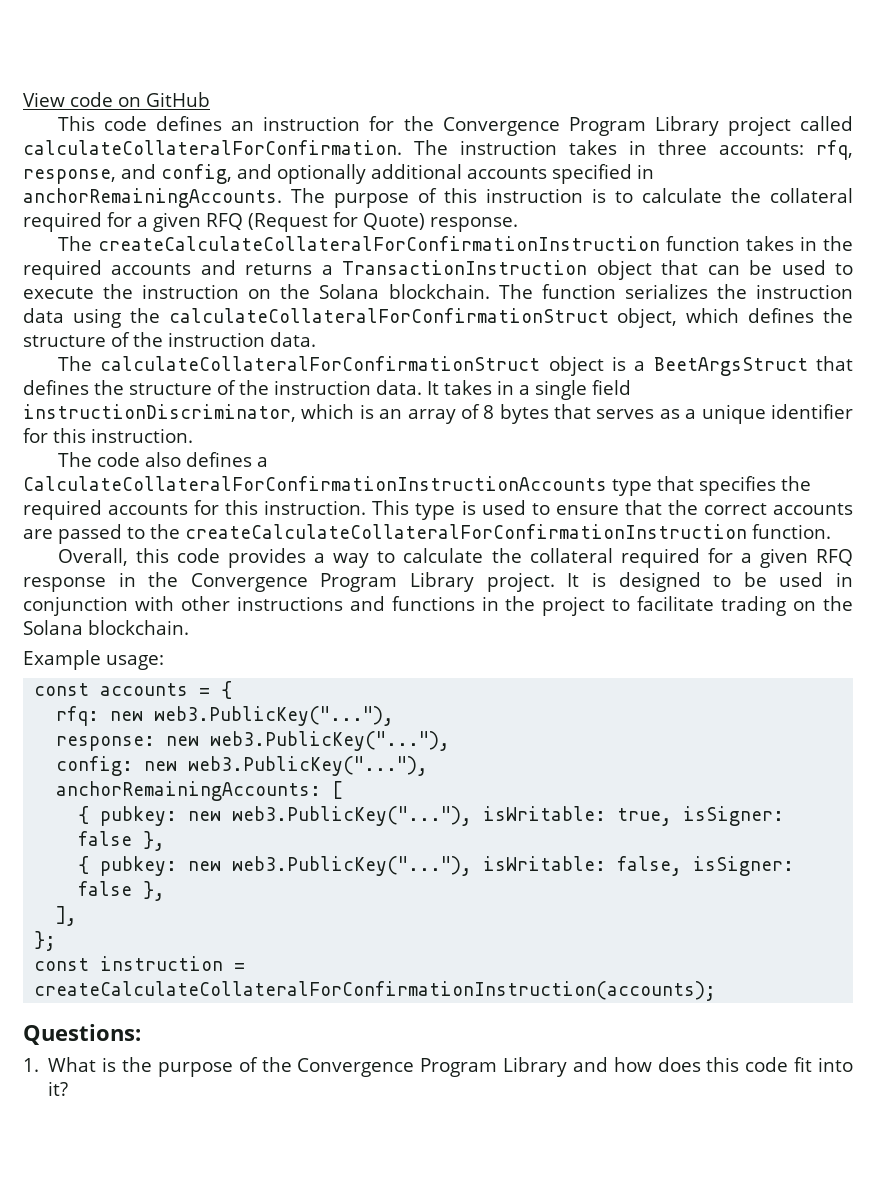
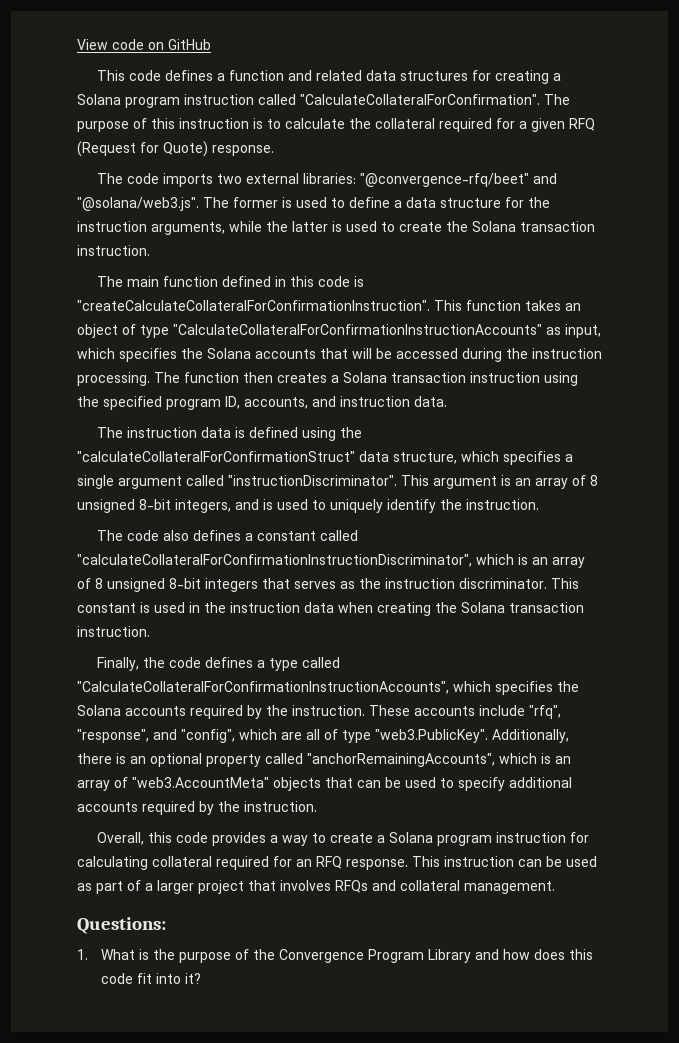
[231,116,853,136] [23,140,853,160] [23,164,654,184] [23,188,282,208] an instruction for the Convergence Program Library project called calculateCollateralForConfirmation. The instruction takes in three accounts: rfq, response, and config, and optionally additional accounts specified in anchorRemainingAccounts. -> [216,70,561,84] [77,94,540,108] a function and related data structures for creating a Solana program instruction called "CalculateCollateralForConfirmation".
[97,236,853,251] [23,260,854,280] [23,284,853,299] [23,308,854,328] [23,332,316,347] [57,356,853,376] [23,380,631,400] [23,404,853,424] [23,428,86,443] createCalculateCollateralForConfirmationInstruction function takes in the required accounts and returns a TransactionInstruction object that can be used to execute the instruction on the Solana blockchain. The function serializes the instruction data using the calculateCollateralForConfirmationStruct object, which defines the structure of the instruction data. // The calculateCollateralForConfirmationStruct object is a BeetArgsStruct that defines the structure of the instruction data. It takes in a single field instructionDiscriminator, which is an array of 8 bytes that serves as a unique identifier for this -> [126,173,557,187] [77,197,550,211] [77,221,595,235] [77,245,150,256] [96,276,364,287] [77,300,581,311] [77,324,601,338] [77,348,602,362] [77,372,578,386] [77,396,447,410] [96,427,362,441] [77,451,573,465] [77,475,598,489] [77,499,462,513] code imports two external libraries: "@convergence-rfq/beet" and "@solana/web3.js". The former is used to define a data structure for the instruction arguments, while the latter is used to create the Solana transaction instruction. // The main function defined in this code is "createCalculateCollateralForConfirmationInstruction". This function takes an object of type "CalculateCollateralForConfirmationInstructionAccounts" as input, which specifies the Solana accounts that will be accessed during the instruction processing. The function then creates a Solana transaction instruction using the specified program ID, accounts, and instruction data. // The instruction data is defined using the "calculateCollateralForConfirmationStruct" data structure, which specifies a single argument called "instructionDiscriminator". This argument is an array of 8 unsigned 8-bit integers, and is used to uniquely identify the
[23,476,811,496] [23,500,853,520] [23,524,831,544] CalculateCollateralForConfirmationInstructionAccounts type that specifies the required accounts for this instruction. This type is used to ensure that the correct accounts are passed to the createCalculateCollateralForConfirmationInstruction function. -> [256,530,358,541] [77,554,585,568] [77,578,579,592] [77,602,584,616] [77,626,150,637] [96,657,340,671] [77,681,579,695] [77,705,561,719] [77,729,569,743] [77,753,571,767] [77,777,572,791] [77,801,317,815] constant called "calculateCollateralForConfirmationInstructionDiscriminator", which is an array of 8 unsigned 8-bit integers that serves as the instruction discriminator. This constant is used in the instruction data when creating the Solana transaction instruction. // Finally, the code defines a type called "CalculateCollateralForConfirmationInstructionAccounts", which specifies the Solana accounts required by the instruction. These accounts include "rfq", "response", and "config", which are all of type "web3.PublicKey". Additionally, there is an optional property called "anchorRemainingAccounts", which is an array of "web3.AccountMeta" objects that can be used to specify additional accounts required by the instruction.
[403,548,854,568] [23,572,854,592] [23,596,853,616] [23,620,189,635] [23,650,164,670] [34,681,233,699] [56,706,395,726] [56,731,451,751] [56,756,429,776] [56,781,344,801] [78,806,785,826] [78,831,166,851] [78,856,795,876] [78,881,166,901] [56,906,78,926] [34,931,57,951] [34,956,246,971] [34,981,717,1001] calculate the collateral required for a given RFQ response in the Convergence Program Library project. It is designed to be used in conjunction with other instructions and functions in the project to facilitate trading on the Solana blockchain. // Example usage: // const accounts = { // rfq: new web3.PublicKey("..."), // response: new web3.PublicKey("..."), // config: new web3.PublicKey("..."), // anchorRemainingAccounts: [ // { pubkey: new web3.PublicKey("..."), isWritable: true, isSigner: false }, // { pubkey: new web3.PublicKey("..."), isWritable: false, isSigner: false }, // ], // }; // const instruction = createCalculateCollateralForConfirmationInstruction(accounts); -> [329,832,589,846] [77,856,597,870] [77,880,555,894] create a Solana program instruction for calculating collateral required for an RFQ response. This instruction can be used as part of a larger project that involves RFQs and collateral management.

